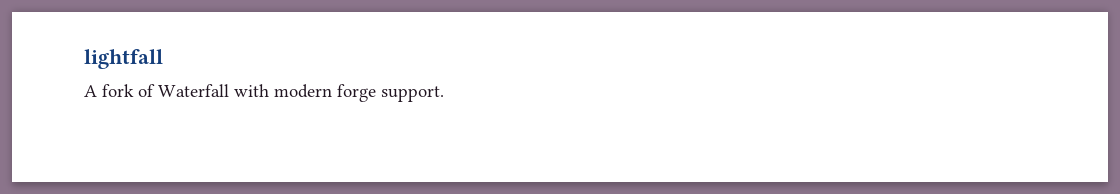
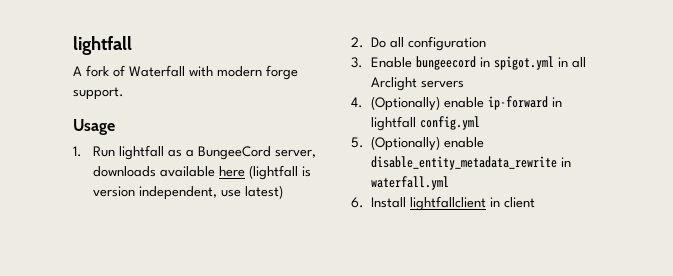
(444, 94) none -> [73,119,115,135] [73,145,317,160] [93,165,312,180] [93,185,284,200] [351,36,487,51] [351,56,587,70] [371,77,465,91] [351,96,563,111] [371,116,481,131] [351,136,485,151] [371,156,572,170] [371,176,450,190] [351,196,536,211] // Usage // 1. Run lightfall as a BungeeCord server, downloads available here (lightfall is version independent, use latest) // 2. Do all configuration // 3. Enable bungeecord in spigot.yml in all Arclight servers // 4. (Optionally) enable ip-forward in lightfall config.yml // 5. (Optionally) enable disable_entity_metadata_rewrite in waterfall.yml // 6. Install lightfallclient in client

